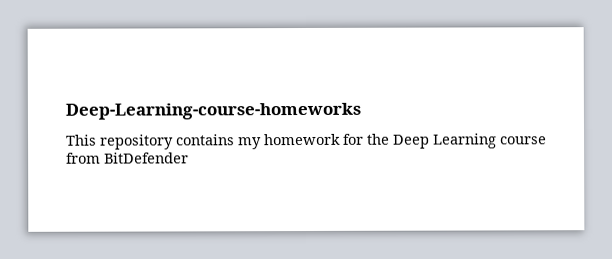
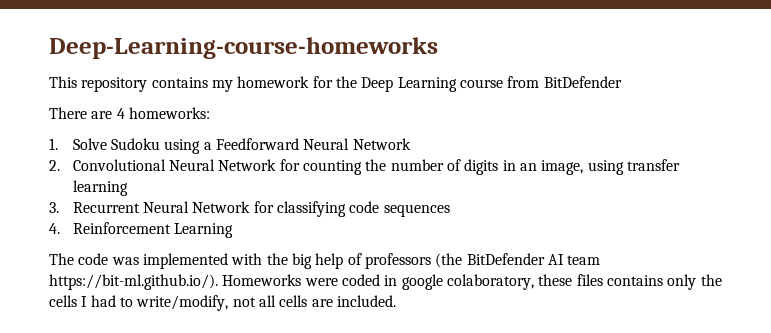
(189, 158) none -> [49,107,210,119] [49,138,411,154] [49,159,680,175] [72,180,128,196] [49,201,450,217] [49,222,234,238] [49,253,601,269] [49,274,722,290] [49,295,396,311] // There are 4 homeworks: // 1. Solve Sudoku using a Feedforward Neural Network // 2. Convolutional Neural Network for counting the number of digits in an image, using transfer learning // 3. Recurrent Neural Network for classifying code sequences // 4. Reinforcement Learning // The code was implemented with the big help of professors (the BitDefender AI team https://bit-ml.github.io/). Homeworks were coded in google colaboratory, these files contains only the cells I had to write/modify, not all cells are included.

